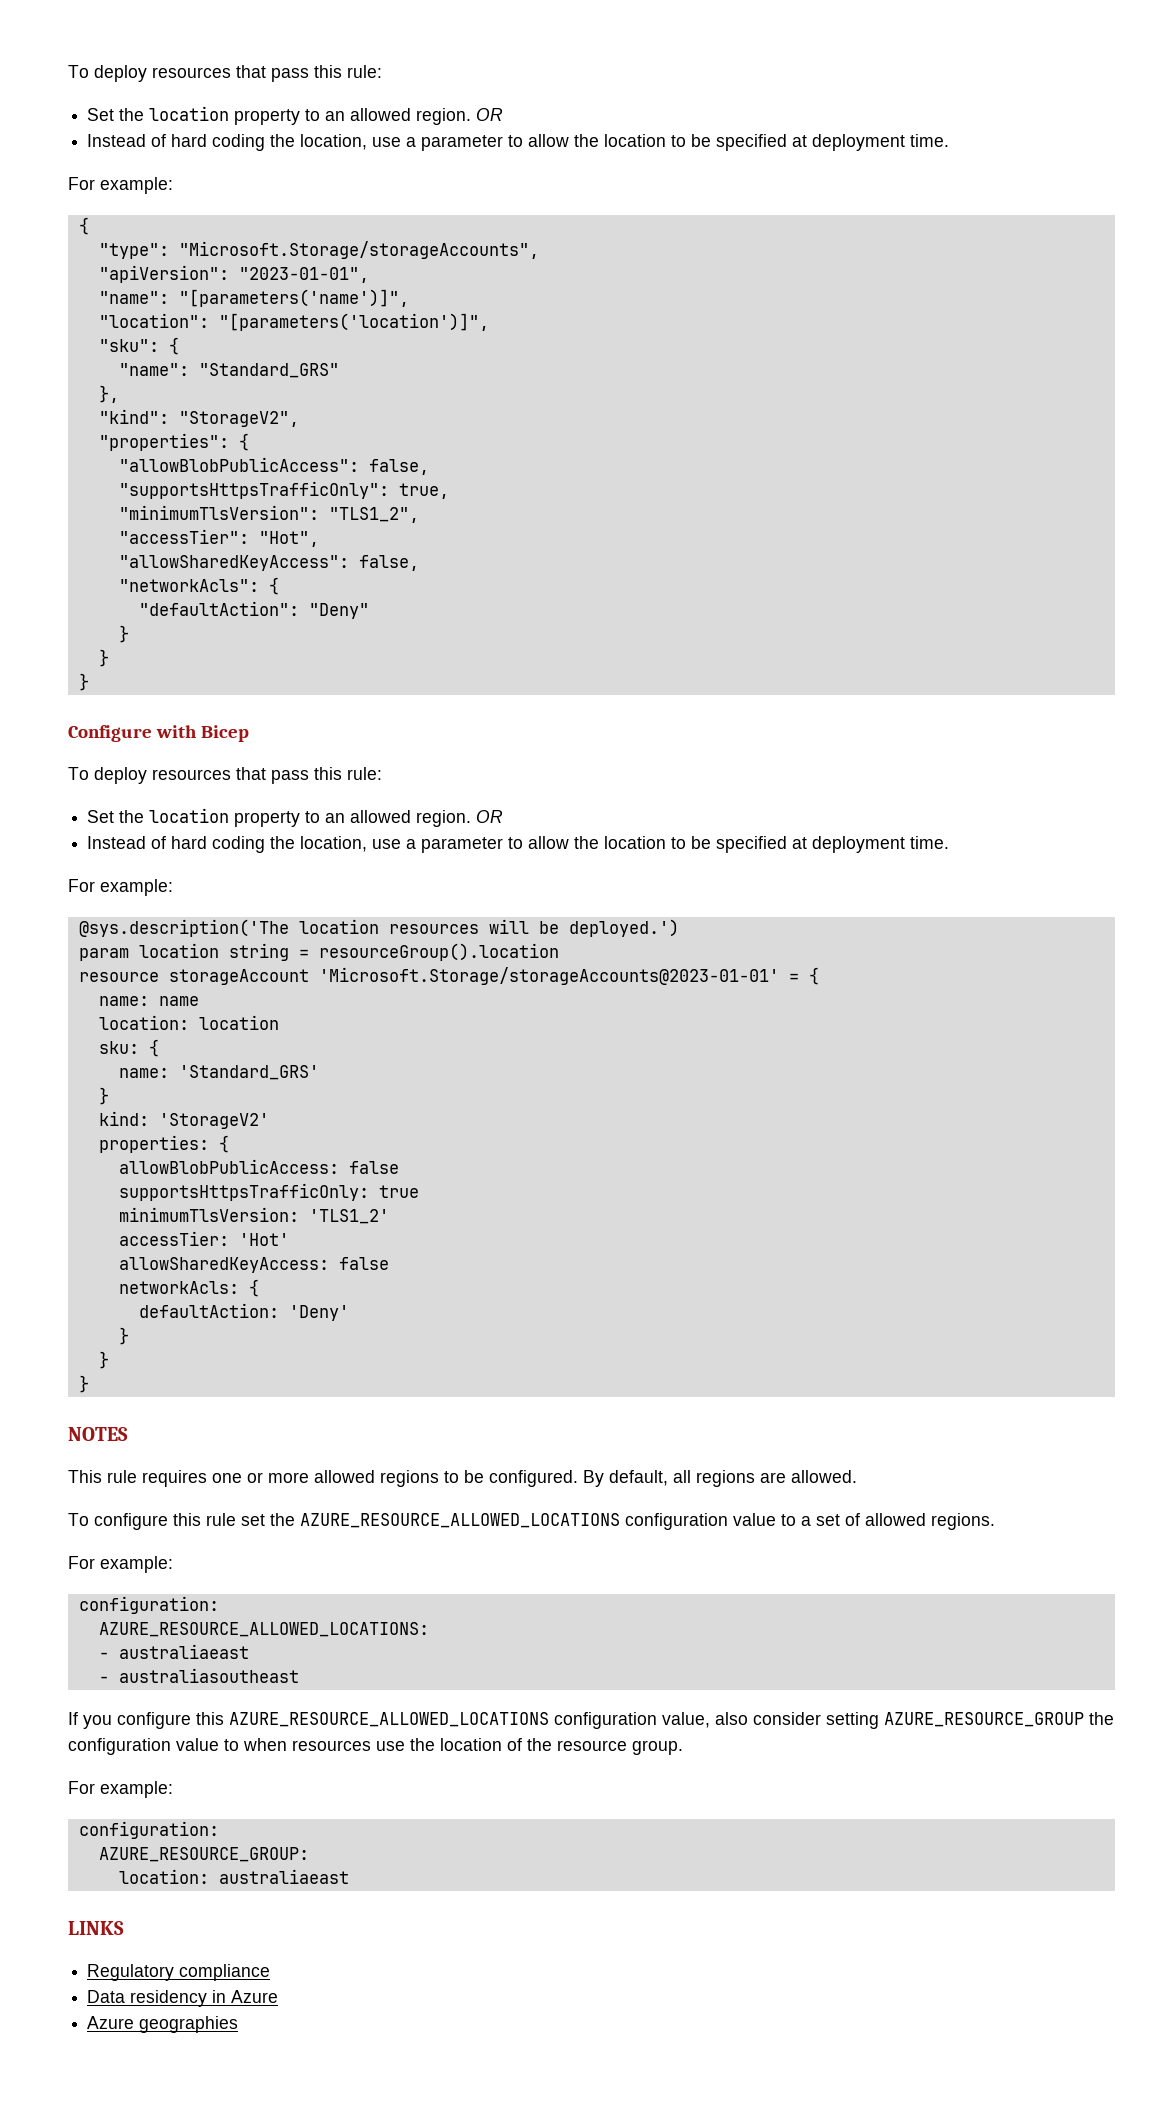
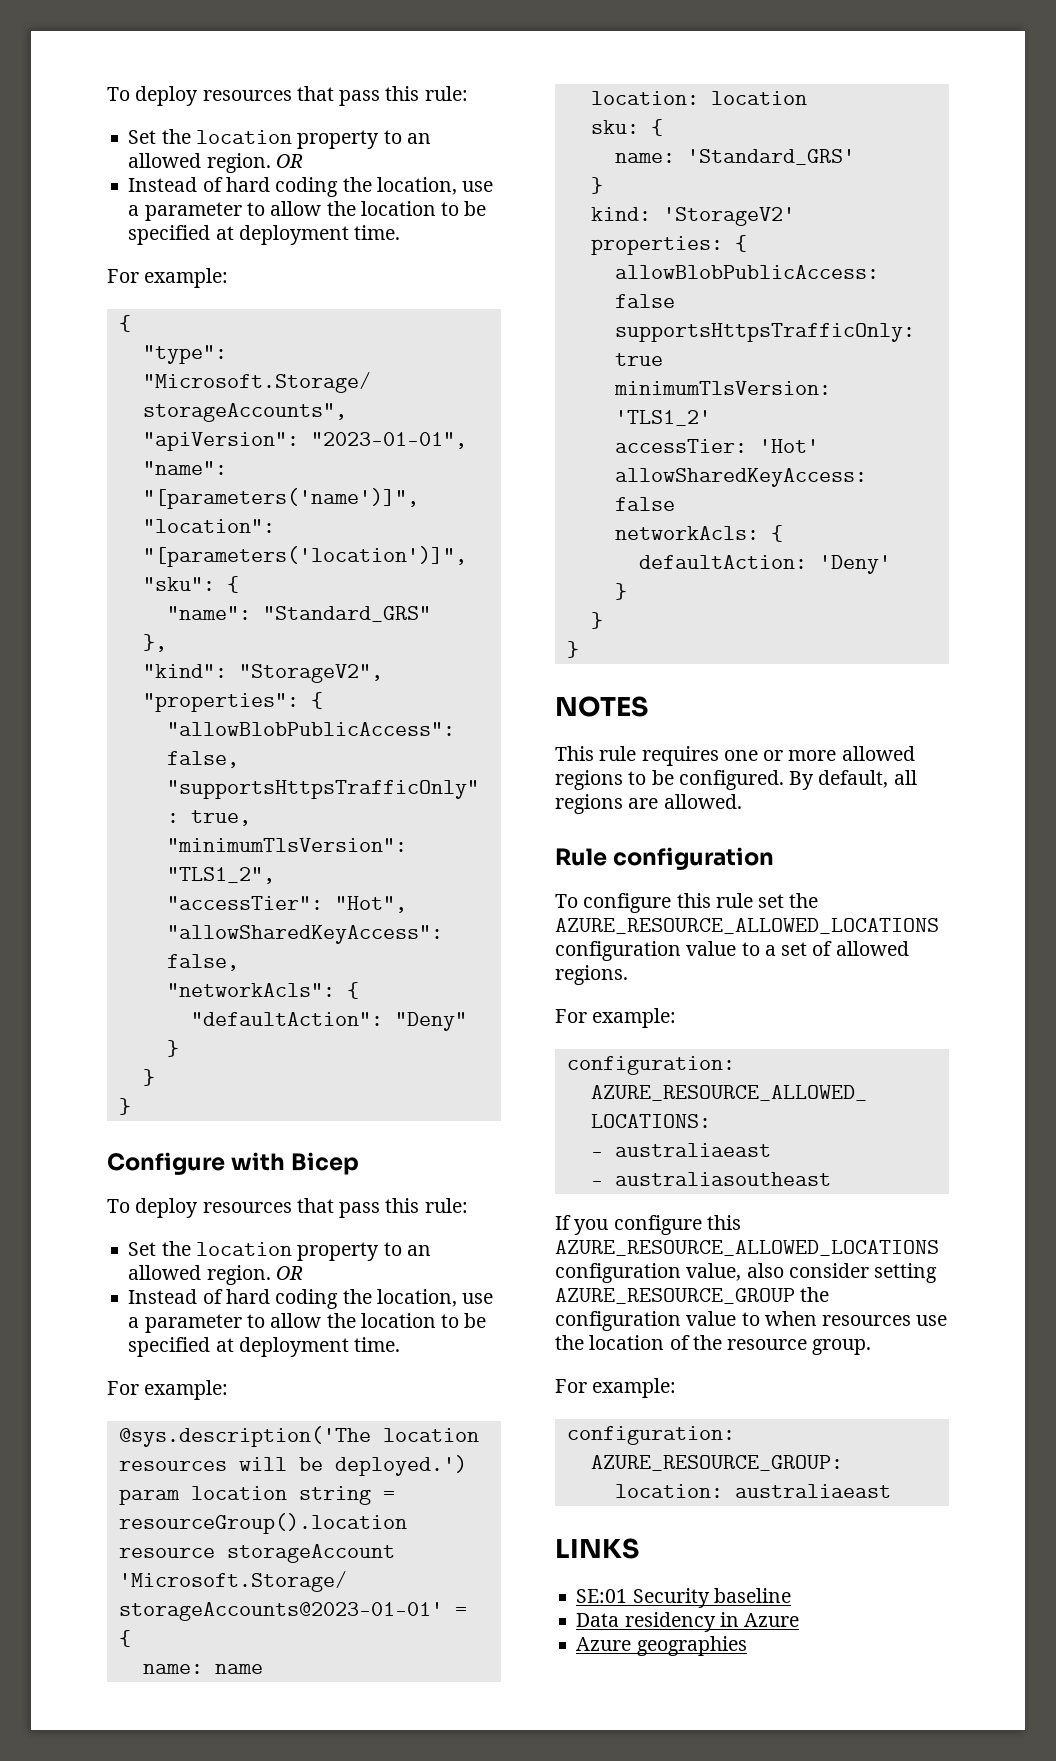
(857, 1476) none -> [555,847,775,870] // Rule configuration
[87,1964,271,1981] Regulatory compliance -> [576,1588,791,1608] SE:01 Security baseline

